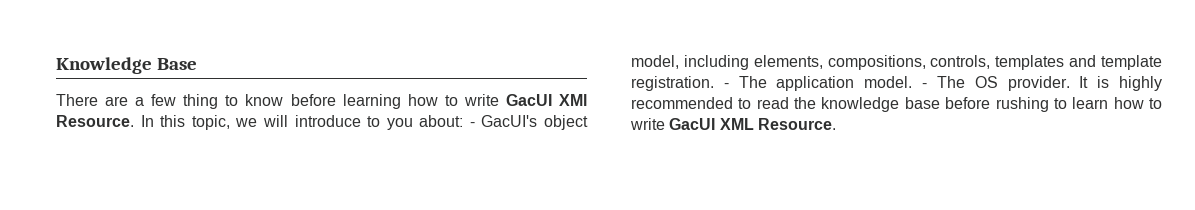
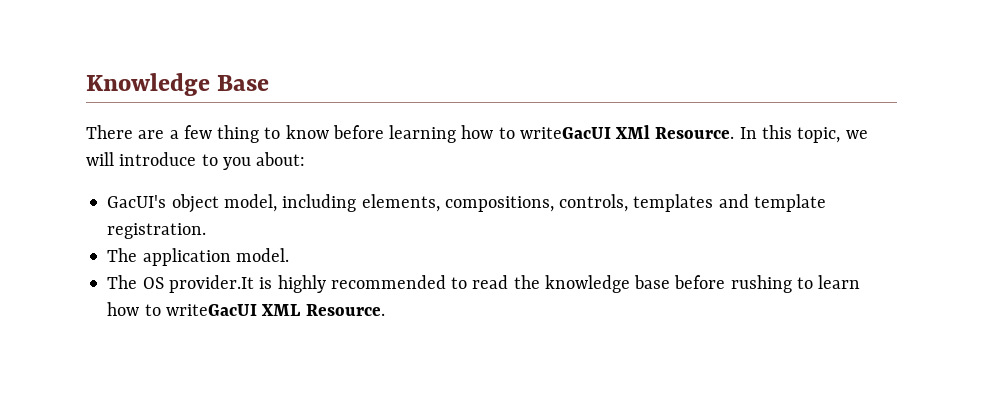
[463,94,552,106] write GacUI -> [519,127,611,139] writeGacUI
[469,122,475,127] - -> (306, 159) //
[723,83,729,88] - -> (207, 231) //
[922,83,928,88] - -> (289, 255) //
[1007,76,1089,91] provider. It -> [168,275,254,293] provider.It
[630,118,716,130] write GacUI -> [165,304,257,316] writeGacUI

